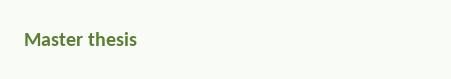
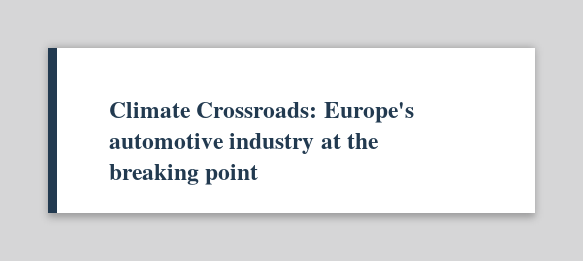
[24,32,138,46] Master thesis -> [109,102,414,123] [109,133,380,154] [109,164,259,185] Climate Crossroads: Europe's automotive industry at the breaking point

